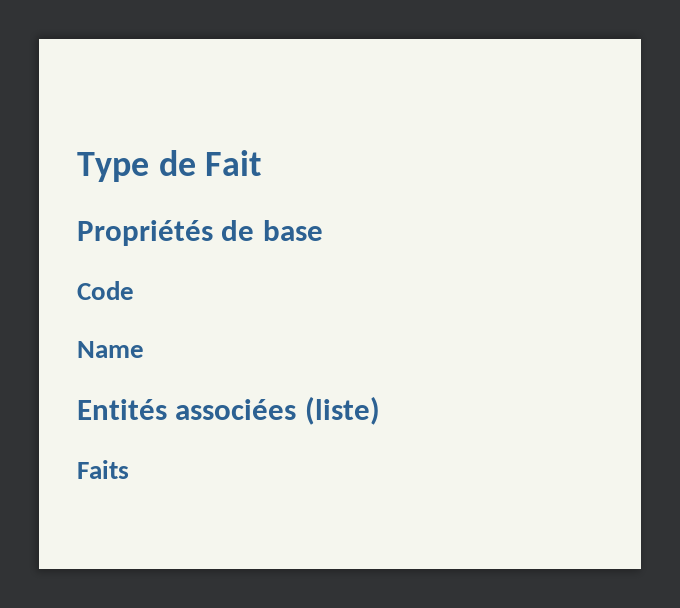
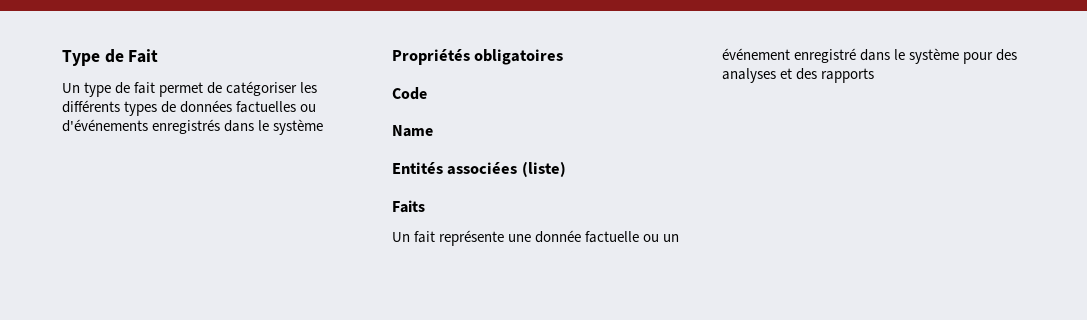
(262, 163) none -> [62,81,318,97] [62,100,317,116] [62,119,324,135] // Un type de fait permet de catégoriser les différents types de données factuelles ou d'événements enregistrés dans le système
[221,220,323,241] de base -> [474,49,564,65] obligatoires
(129, 469) none -> [392,230,680,246] [722,48,1018,64] [722,68,875,83] // Un fait représente une donnée factuelle ou un événement enregistré dans le système pour des analyses et des rapports

